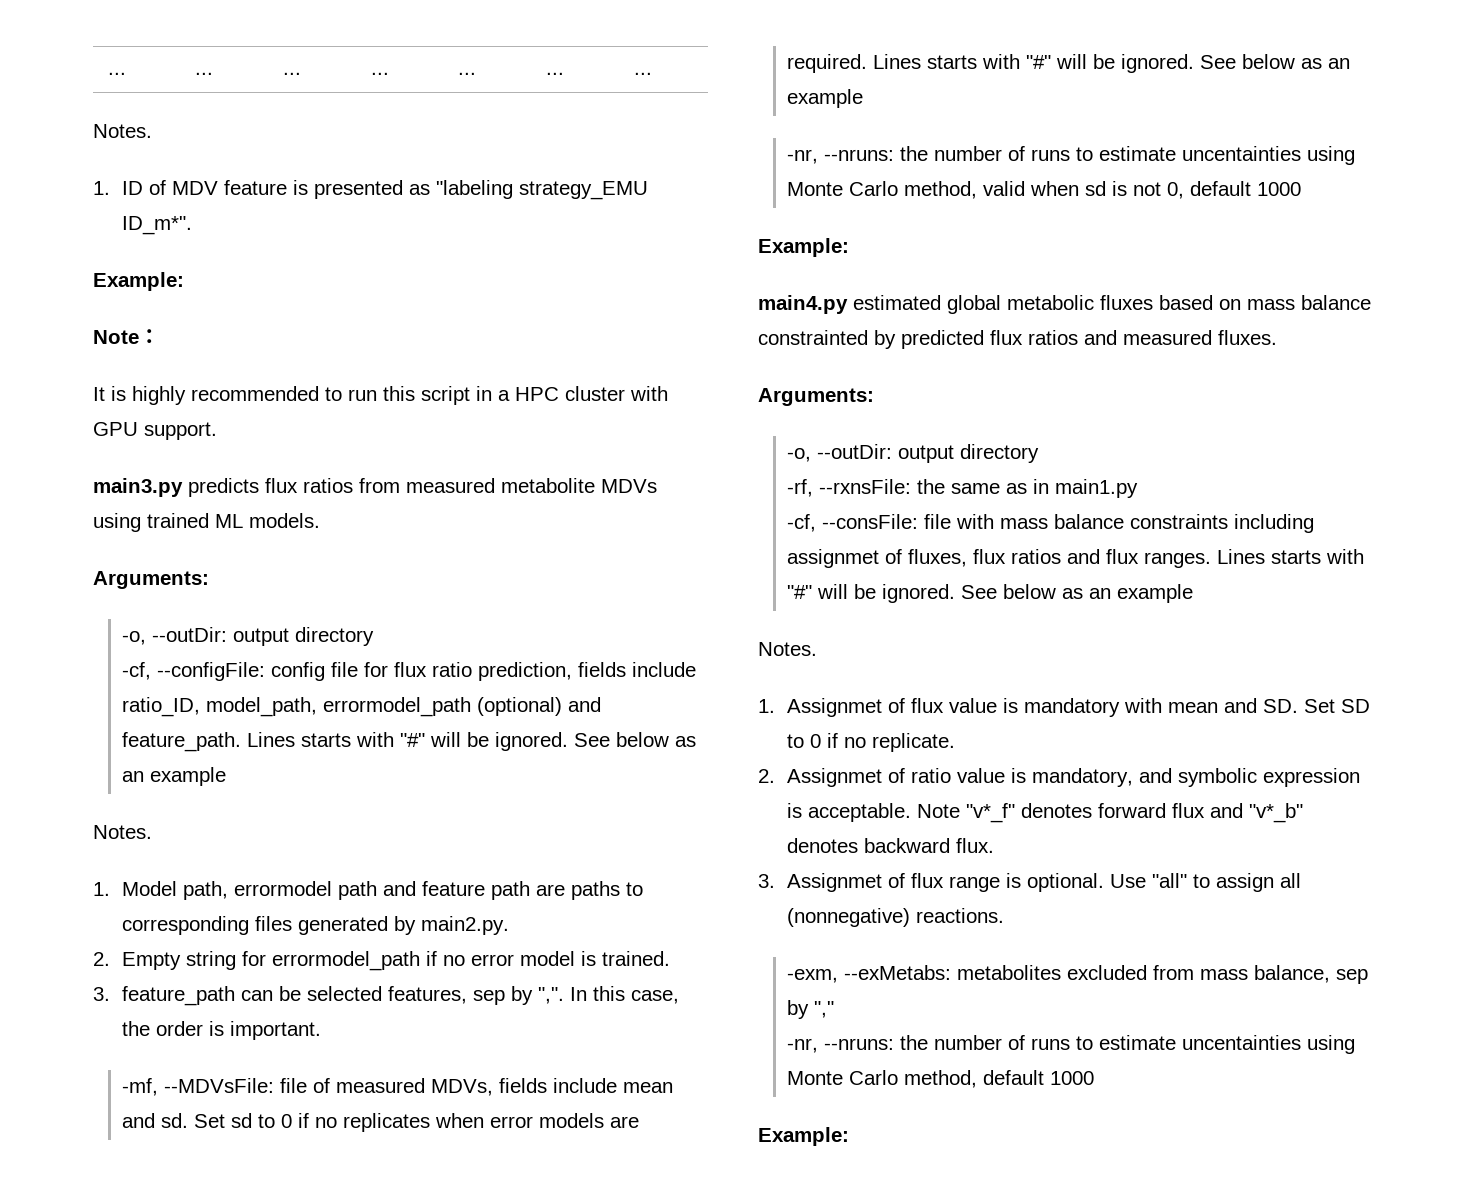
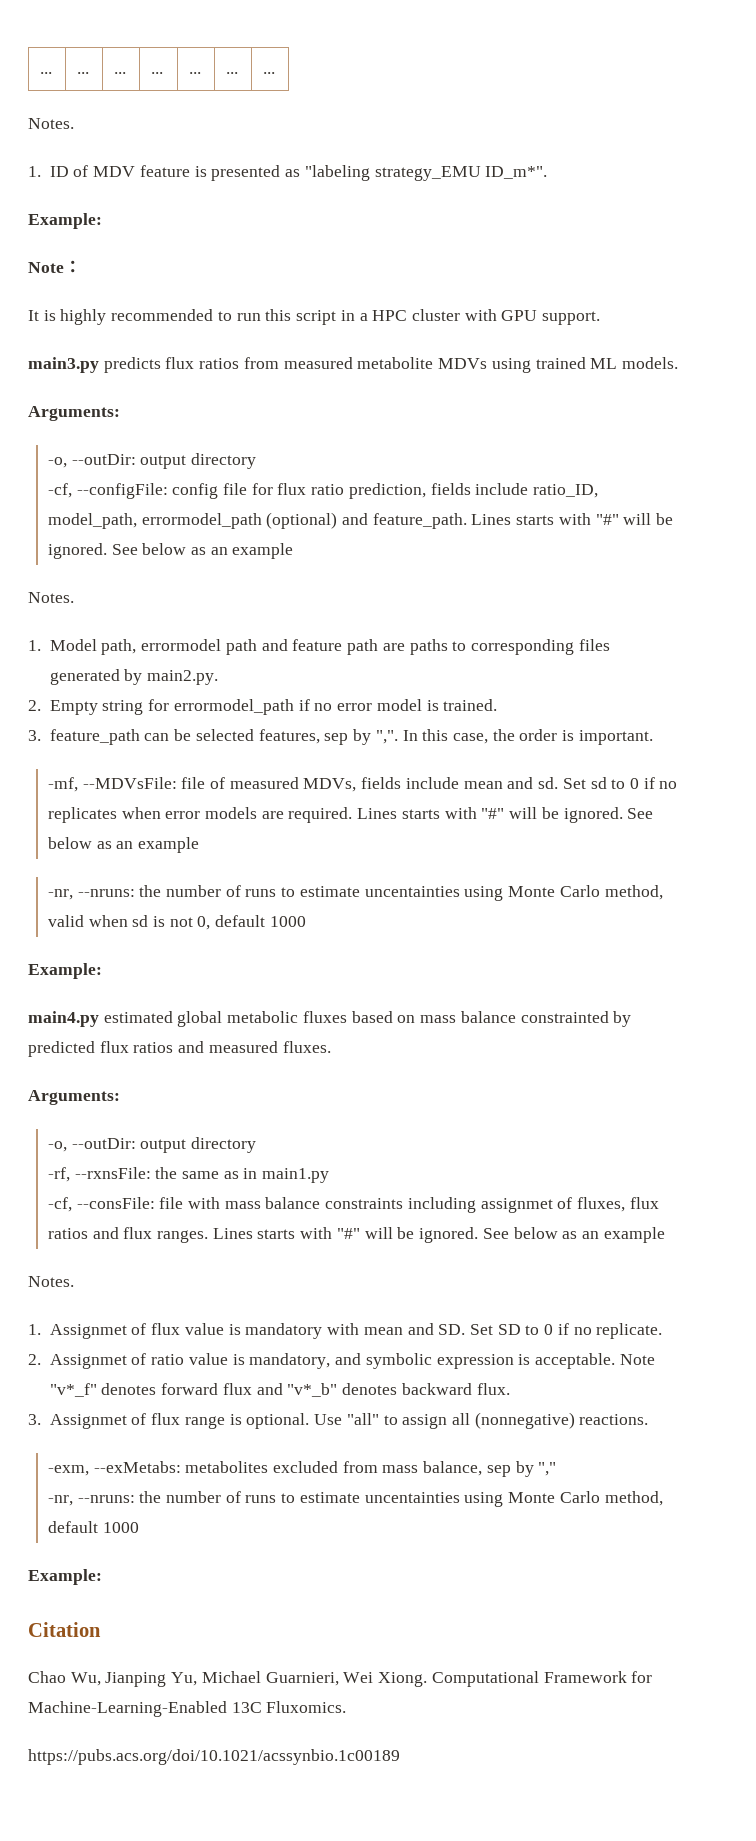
(849, 1136) none -> [28,1622,101,1637] [28,1671,653,1687] [28,1701,347,1717] [28,1749,400,1765] // Citation // Chao Wu, Jianping Yu, Michael Guarnieri, Wei Xiong. Computational Framework for Machine-Learning-Enabled 13C Fluxomics. // https://pubs.acs.org/doi/10.1021/acssynbio.1c00189

